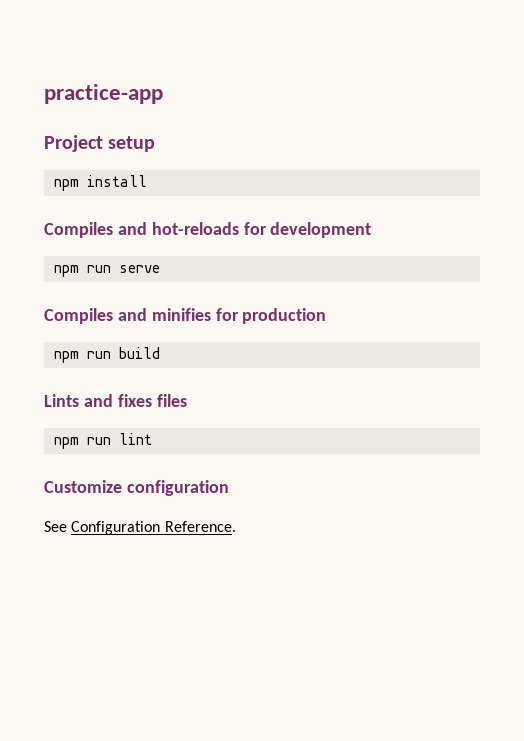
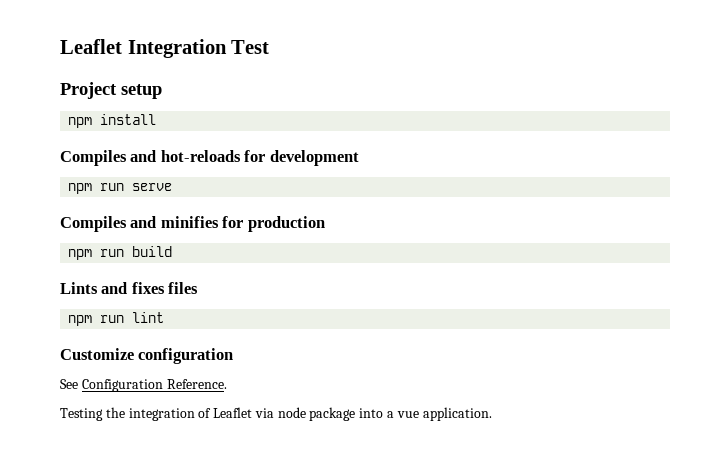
[44,84,163,104] practice-app -> [60,39,270,58] Leaflet Integration Test
(236, 526) none -> [60,407,492,421] // Testing the integration of Leaflet via node package into a vue application.

